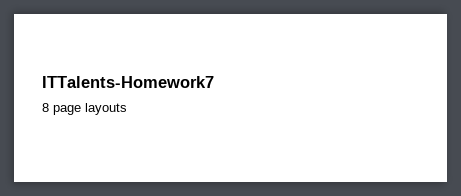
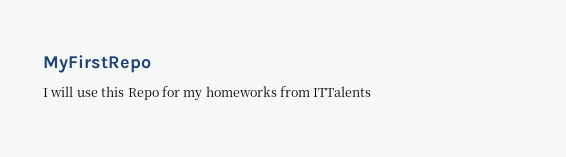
[42,76,214,88] [42,103,127,115] ITTalents-Homework7 // 8 page layouts -> [43,55,151,73] [43,86,372,101] MyFirstRepo // I will use this Repo for my homeworks from ITTalents

